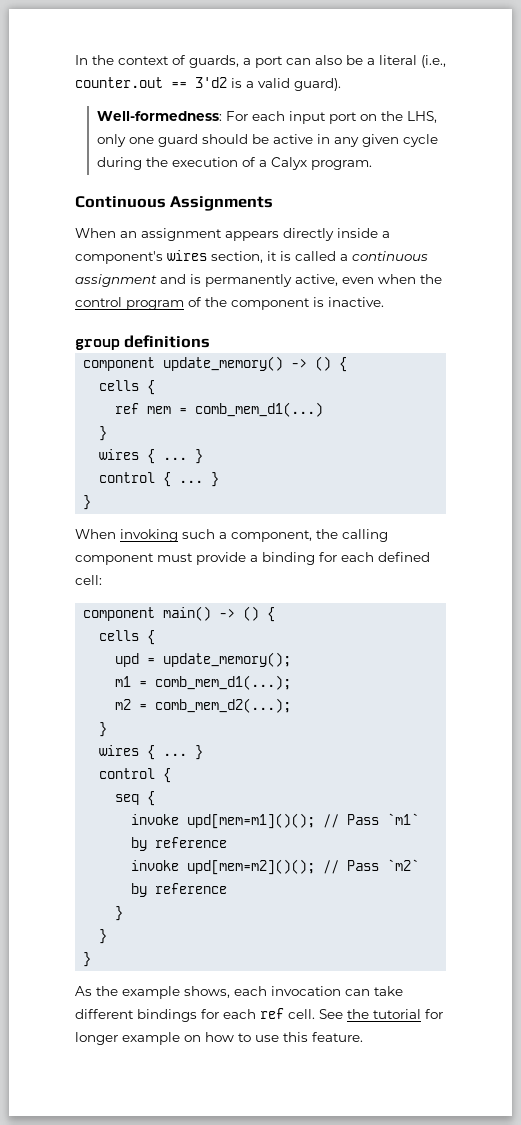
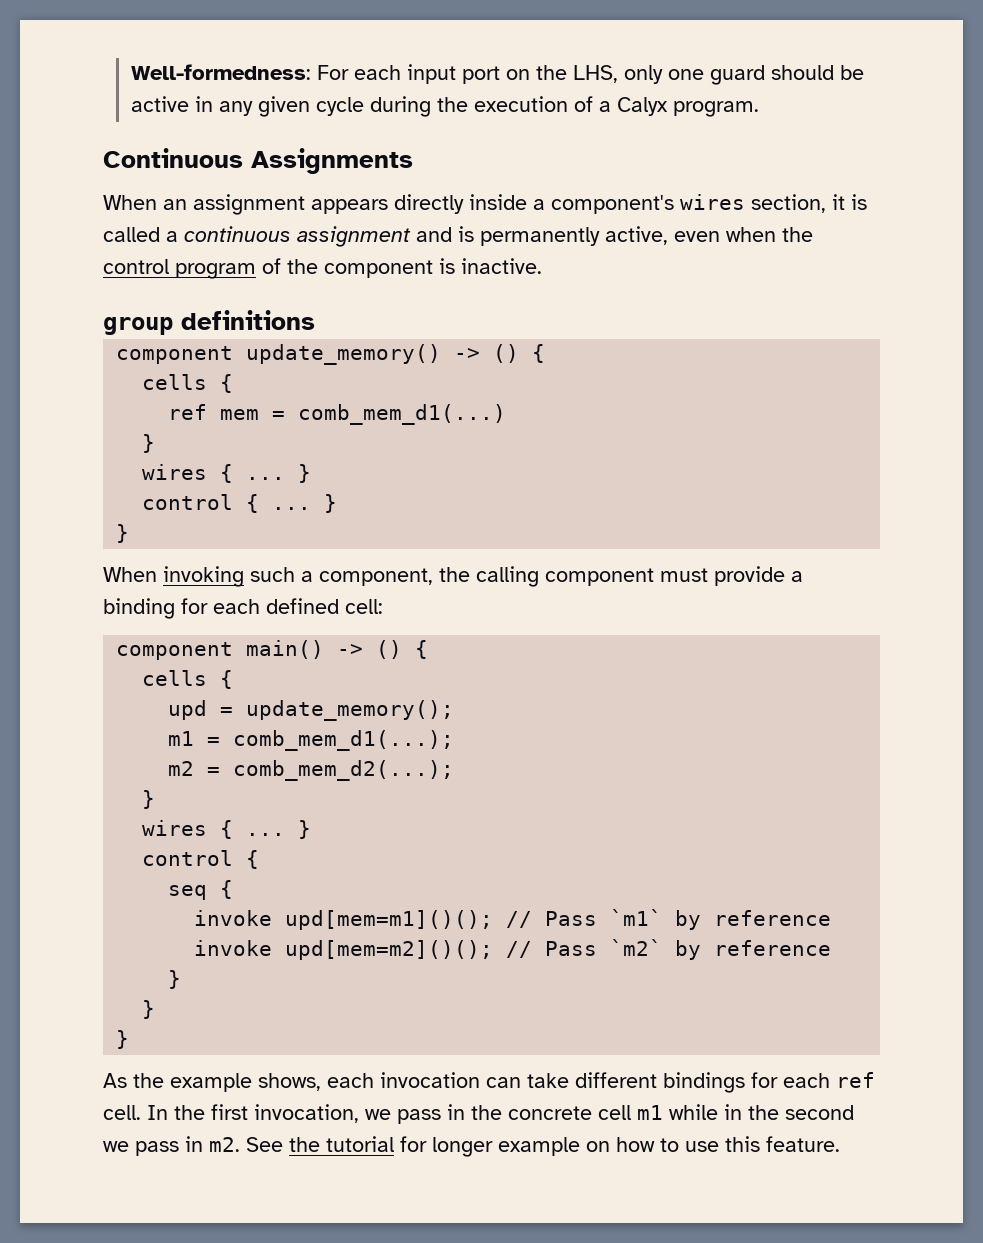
[75,55,446,68] [75,77,341,91] In the context of guards, a port can also be a literal (i.e., counter.out == 3'd2 is a valid guard). // -> (131, 72) none
(315, 1014) none -> [147,1104,854,1124] [103,1136,240,1156] In the first invocation, we pass in the concrete cell m1 while in the second we pass in m2.

